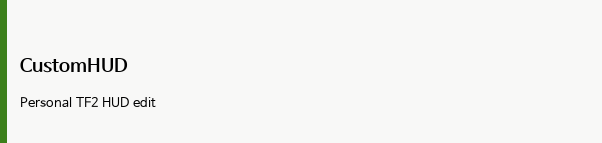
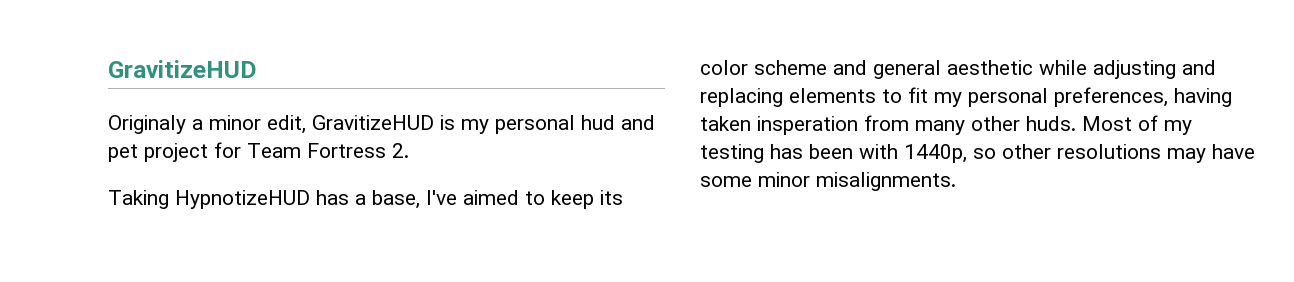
[20,58,128,73] [20,97,156,108] CustomHUD // Personal TF2 HUD edit -> [108,60,257,78] [108,115,655,134] [108,142,409,162] [108,190,623,209] [700,60,1216,79] [700,87,1232,107] [700,115,1192,135] [700,144,1255,163] [700,172,956,191] GravitizeHUD // Originaly a minor edit, GravitizeHUD is my personal hud and pet project for Team Fortress 2. // Taking HypnotizeHUD has a base, I've aimed to keep its color scheme and general aesthetic while adjusting and replacing elements to fit my personal preferences, having taken insperation from many other huds. Most of my testing has been with 1440p, so other resolutions may have some minor misalignments.

